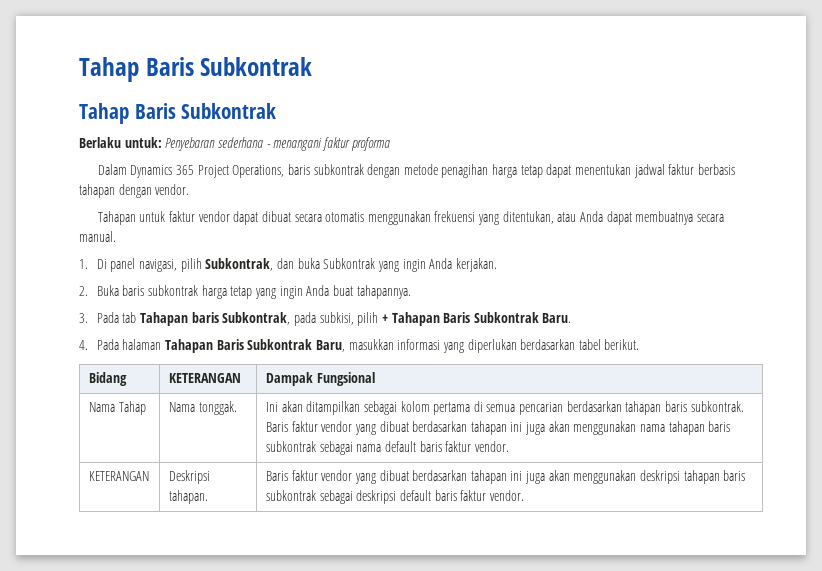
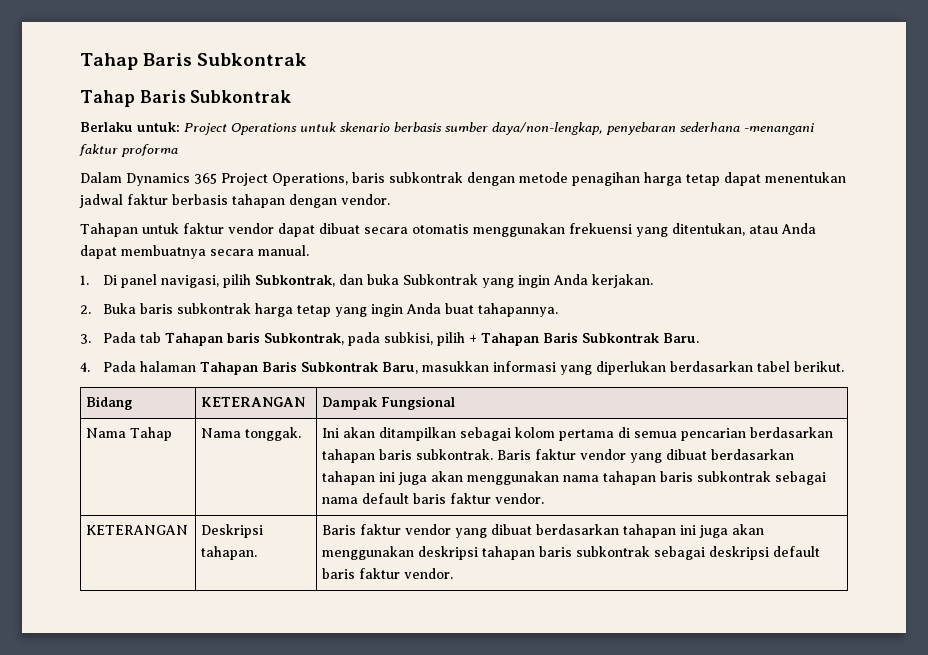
[165,137,323,151] Penyebaran sederhana - menangani -> [184,122,814,135] Project Operations untuk skenario berbasis sumber daya/non-lengkap, penyebaran sederhana -menangani

